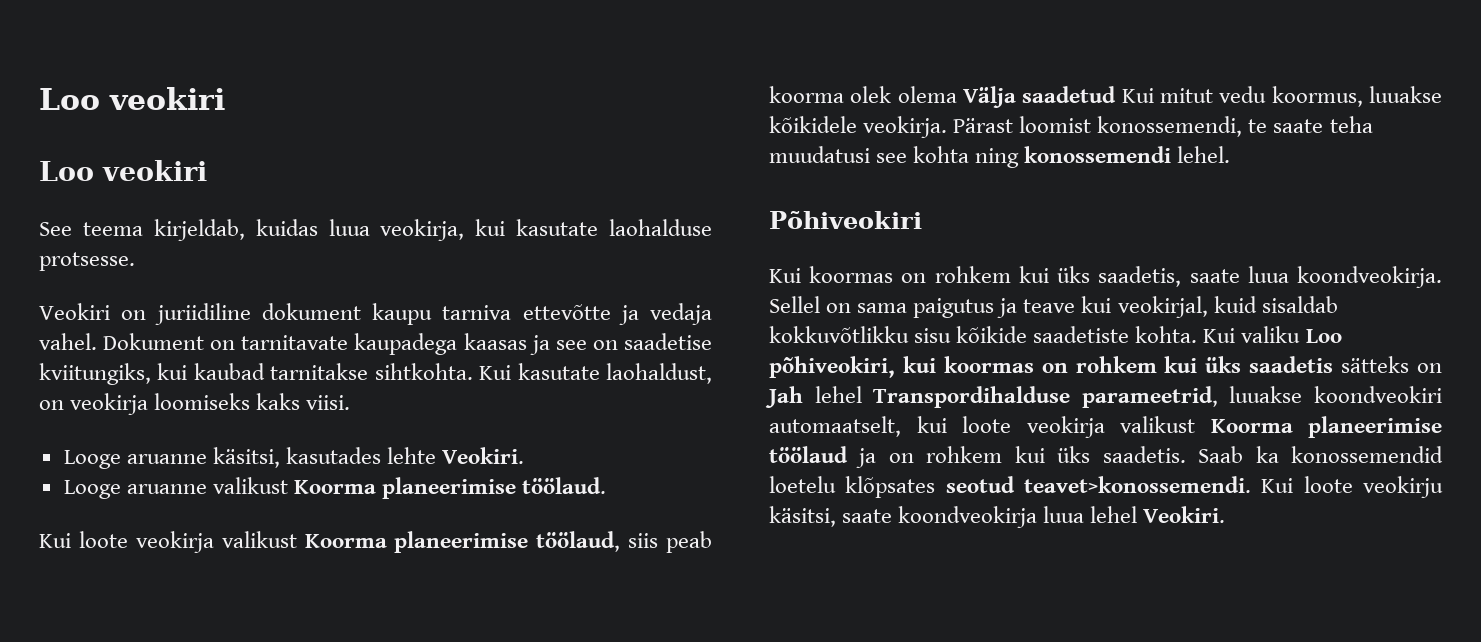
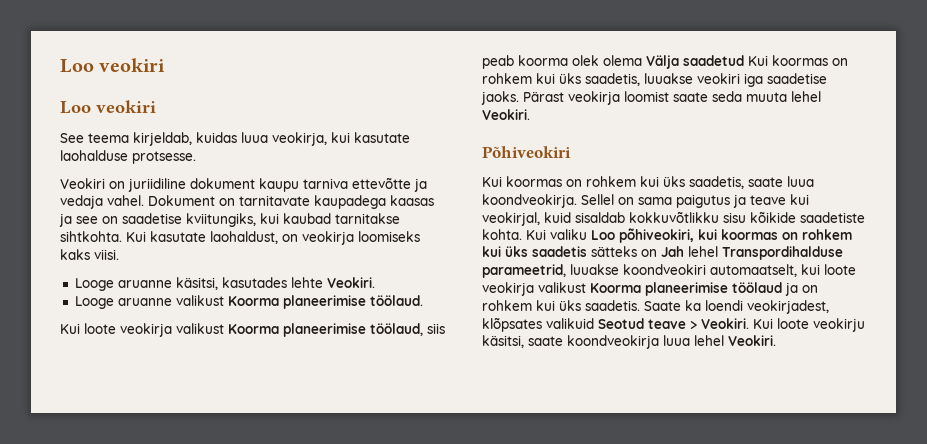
[1160,86,1442,107] [769,116,1373,138] [769,146,1231,168] mitut vedu koormus, luuakse kõikidele veokirja. Pärast loomist konossemendi, te saate teha muudatusi see kohta ning konossemendi lehel. -> [772,55,848,66] [482,73,827,87] [481,91,821,105] [482,109,530,120] koormas on rohkem kui üks saadetis, luuakse veokiri iga saadetise jaoks. Pärast veokirja loomist saate seda muuta lehel Veokiri.
[1198,446,1443,463] [769,476,1251,498] Saab ka konossemendid loetelu klõpsates seotud teavet>konossemendi. -> [644,300,829,314] [482,317,749,332] Saate ka loendi veokirjadest, klõpsates valikuid Seotud teave > Veokiri.

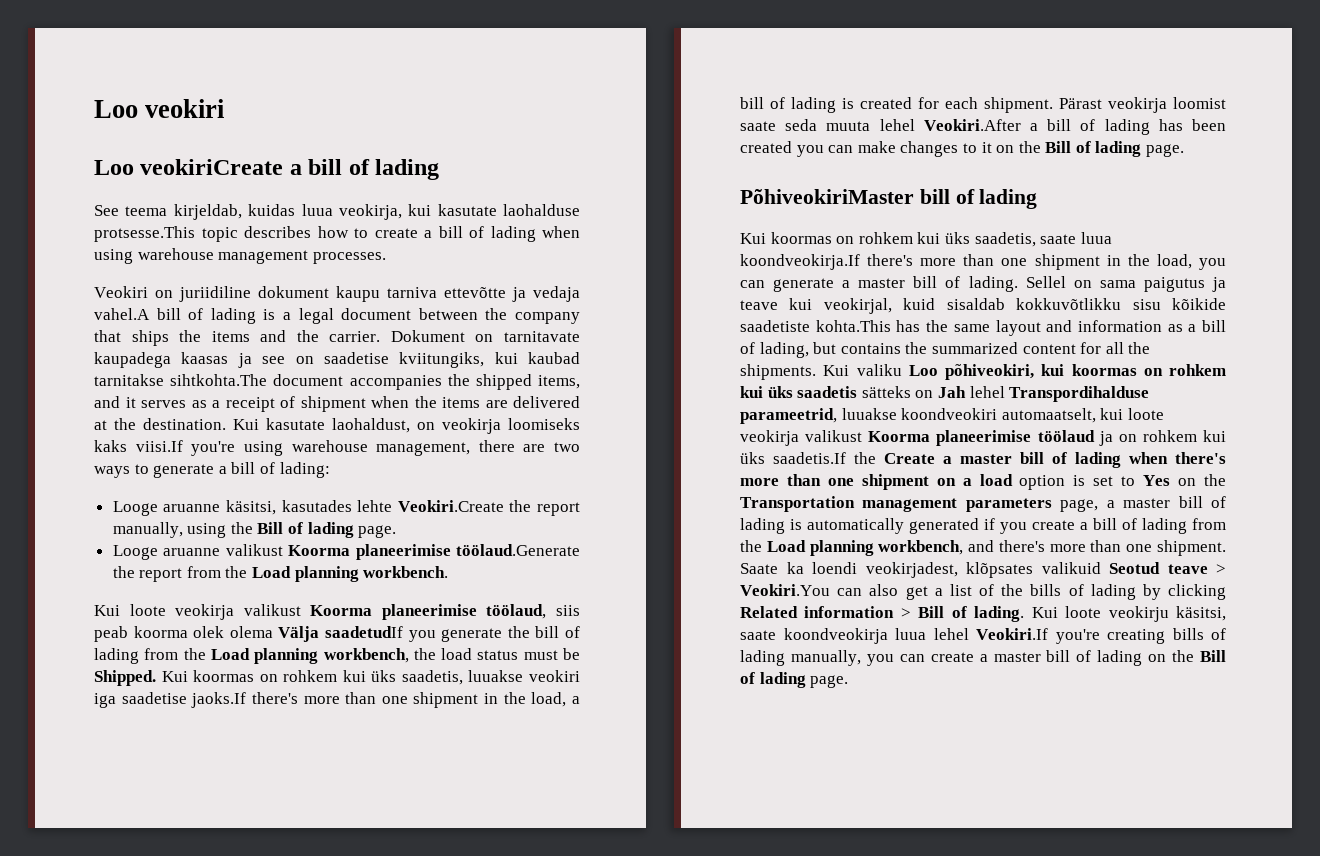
[96,100,156,113] veokiri -> [140,159,440,180] veokiriCreate a bill of lading
[132,151,196,164] protsesse. -> [94,226,580,242] [94,248,386,264] protsesse.This topic describes how to create a bill of lading when using warehouse management processes.
[107,195,144,206] vahel. -> [94,308,580,324] [94,330,381,346] vahel.A bill of lading is a legal document between the company that ships the items and the carrier.
[60,231,122,242] sihtkohta. -> [170,374,580,390] [94,396,580,412] [94,418,226,430] sihtkohta.The document accompanies the shipped items, and it serves as a receipt of shipment when the items are delivered at the destination.
[94,249,119,260] viisi. -> [135,440,580,456] [94,462,330,478] viisi.If you're using warehouse management, there are two ways to generate a bill of lading:
[326,277,375,288] Veokiri. -> [397,500,580,516] [112,522,397,538] Veokiri.Create the report manually, using the Bill of lading page.
[369,295,423,306] töölaud. -> [455,544,580,556] [112,566,449,582] töölaud.Generate the report from the Load planning workbench.
[683,55,744,66] saadetud -> [325,626,581,642] [94,648,580,664] [94,670,156,686] saadetudIf you generate the bill of lading from the Load planning workbench, the load status must be Shipped.
[481,91,519,105] jaoks. -> [191,692,580,708] [740,97,1053,113] jaoks.If there's more than one shipment in the load, a bill of lading is created for each shipment.
[482,109,530,120] [482,146,571,158] Veokiri. // Põhiveokiri -> [923,119,1226,135] [740,141,1185,157] [740,189,1038,209] Veokiri.After a bill of lading has been created you can make changes to it on the Bill of lading page. // PõhiveokiriMaster bill of lading
[482,194,577,208] koondveokirja. -> [740,254,1226,270] [740,276,1018,292] koondveokirja.If there's more than one shipment in the load, you can generate a master bill of lading.
[482,229,522,240] kohta. -> [815,320,1226,336] [740,342,1151,358] [740,364,816,380] kohta.This has the same layout and information as a bill of lading, but contains the summarized content for all the shipments.
[585,300,640,311] saadetis. -> [773,452,1226,468] [740,474,1226,490] [740,496,1226,512] [740,518,1226,534] [740,540,1226,556] saadetis.If the Create a master bill of lading when there's more than one shipment on a load option is set to Yes on the Transportation management parameters page, a master bill of lading is automatically generated if you create a bill of lading from the Load planning workbench, and there's more than one shipment.
[701,318,749,329] Veokiri. -> [740,584,1226,600] [740,606,1025,622] Veokiri.You can also get a list of the bills of lading by clicking Related information > Bill of lading.
[728,335,776,346] Veokiri. -> [976,628,1226,644] [740,650,1226,666] [740,672,849,688] Veokiri.If you're creating bills of lading manually, you can create a master bill of lading on the Bill of lading page.

